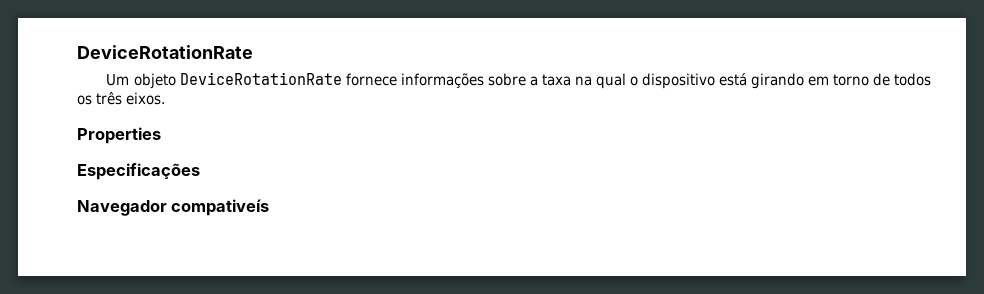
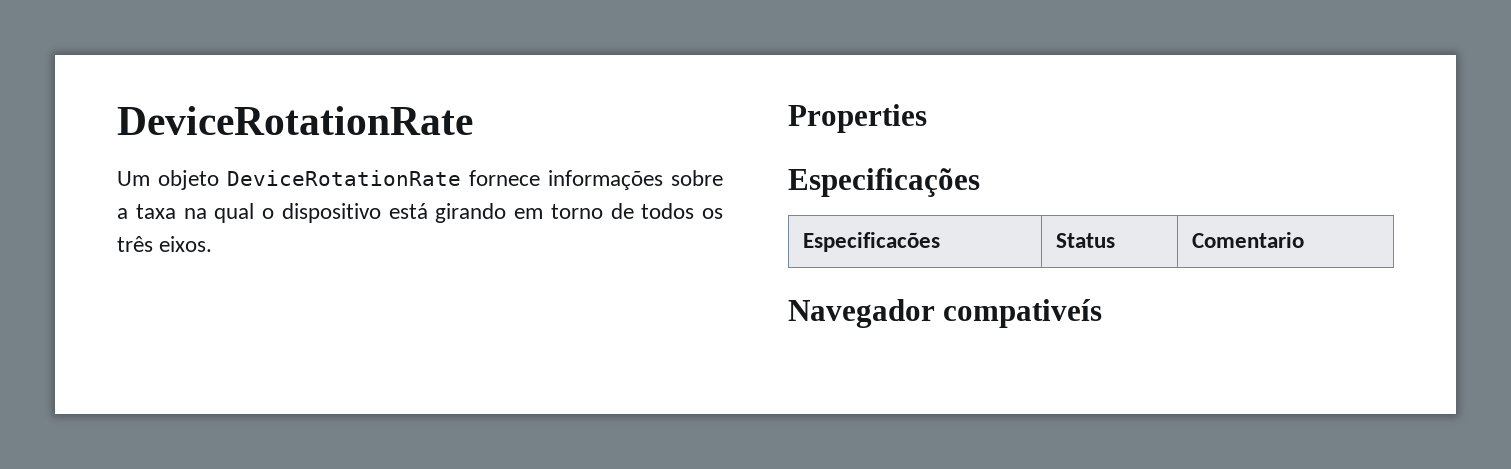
(200, 171) none -> [803,232,941,252] [1056,233,1116,248] [1192,232,1305,248] // Especificacões | Status | Comentario

